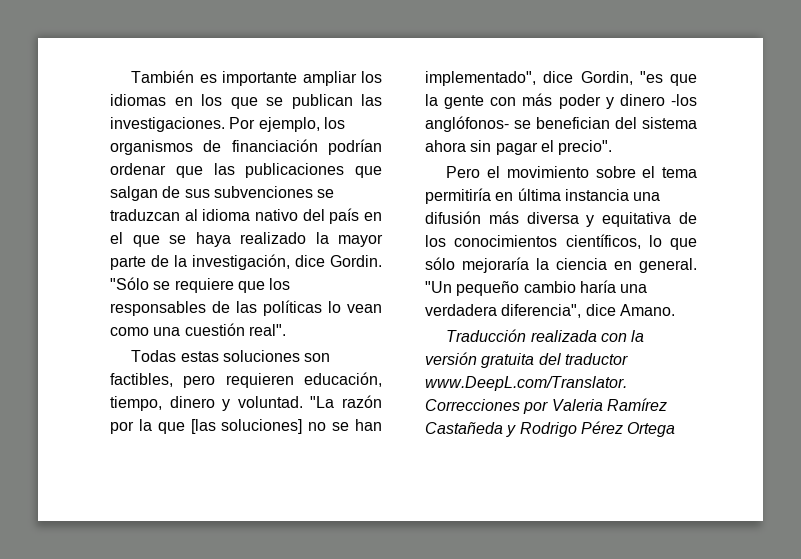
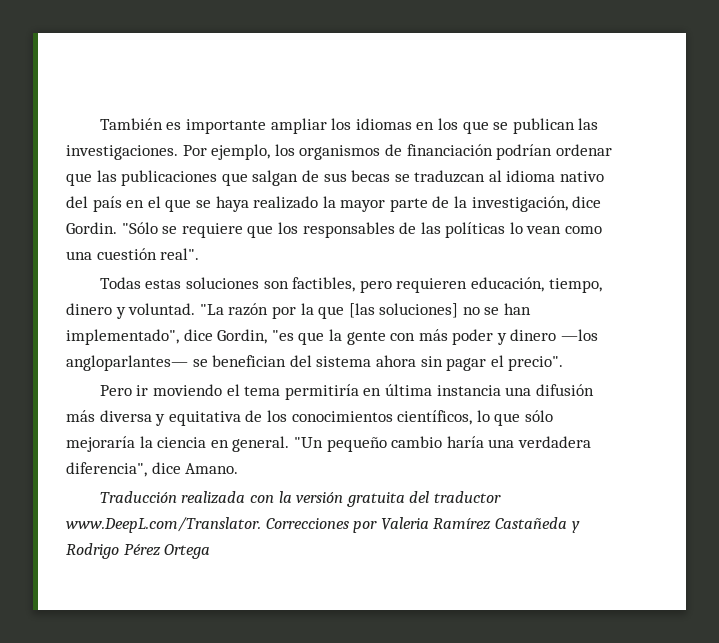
[213,186,313,198] subvenciones -> [351,170,391,182] becas
[671,94,697,106] [425,116,509,132] -los anglófonos- -> [561,329,599,341] [66,355,188,371] —los angloparlantes—
[487,166,636,178] el movimiento sobre -> [136,384,223,396] ir moviendo

